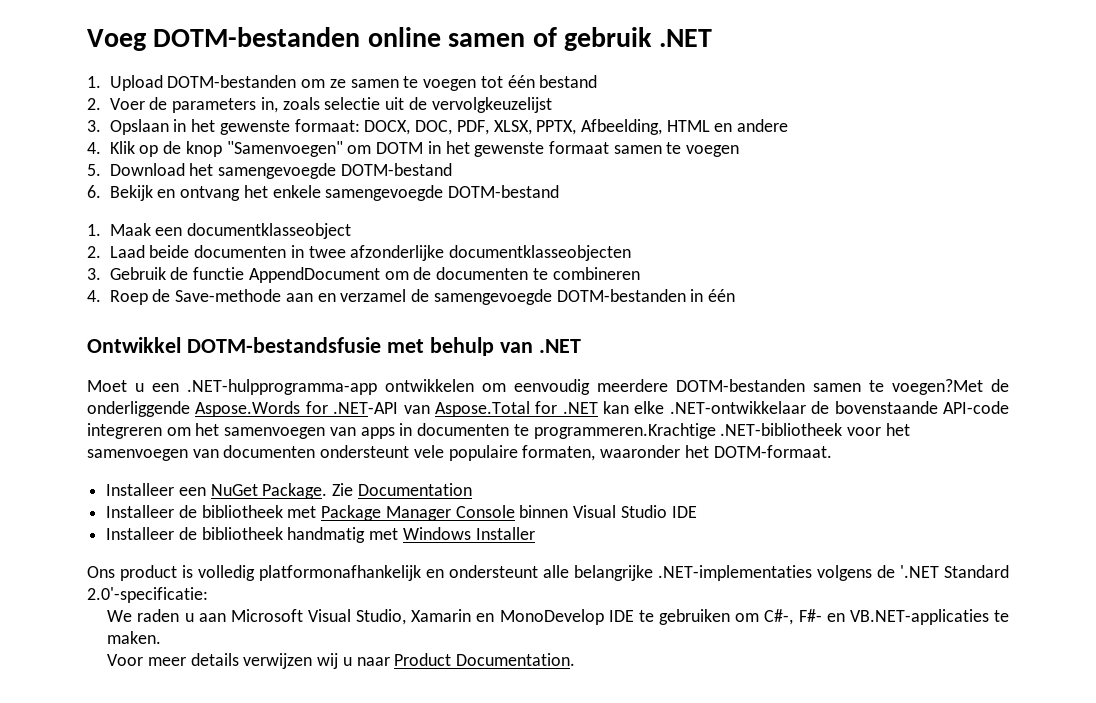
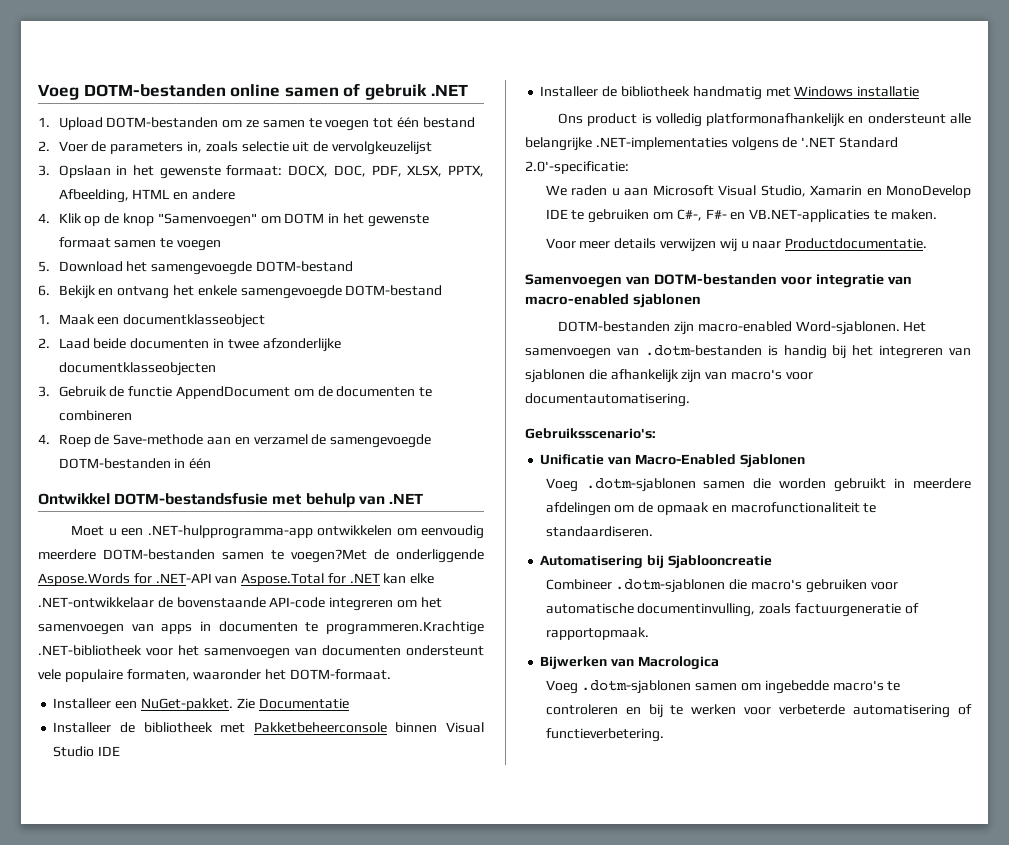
[210,483,472,499] NuGet Package. Zie Documentation -> [140,698,349,711] NuGet-pakket. Zie Documentatie
[321,505,515,521] Package Manager Console -> [253,722,387,733] Pakketbeheerconsole
[475,527,535,540] Installer -> [857,86,920,97] installatie
[394,653,576,666] Product Documentation. -> [785,238,928,249] [525,273,912,288] [525,293,701,308] [558,321,927,335] [525,345,971,359] [525,369,813,383] [525,393,690,407] [525,428,656,439] [540,454,805,468] [545,478,971,492] [545,502,877,516] [545,526,653,537] [540,555,772,569] [545,579,898,593] [545,603,919,617] [545,627,649,640] [540,656,719,670] [545,680,901,694] [545,704,972,718] [545,728,664,742] Productdocumentatie. // Samenvoegen van DOTM-bestanden voor integratie van macro-enabled sjablonen // DOTM-bestanden zijn macro-enabled Word-sjablonen. Het samenvoegen van .dotm-bestanden is handig bij het integreren van sjablonen die afhankelijk zijn van macro's voor documentautomatisering. // Gebruiksscenario's: // Unificatie van Macro-Enabled Sjablonen // Voeg .dotm-sjablonen samen die worden gebruikt in meerdere afdelingen om de opmaak en macrofunctionaliteit te standaardiseren. // Automatisering bij Sjablooncreatie // Combineer .dotm-sjablonen die macro's gebruiken voor automatische documentinvulling, zoals factuurgeneratie of rapportopmaak. // Bijwerken van Macrologica // Voeg .dotm-sjablonen samen om ingebedde macro's te controleren en bij te werken voor verbeterde automatisering of functieverbetering.

